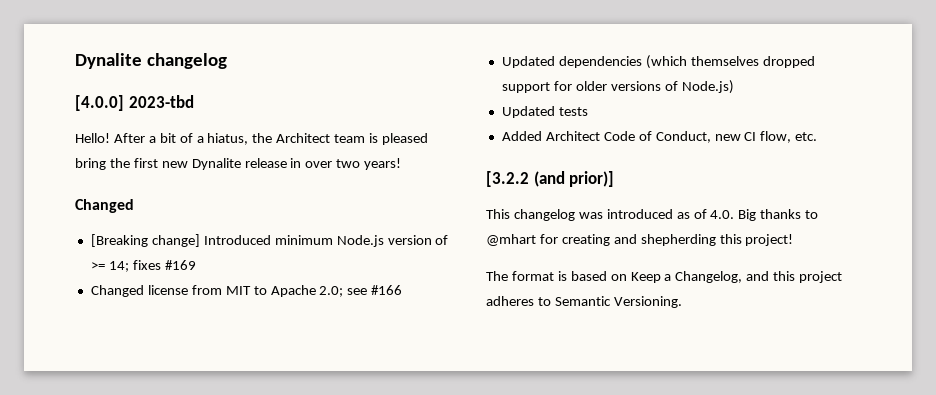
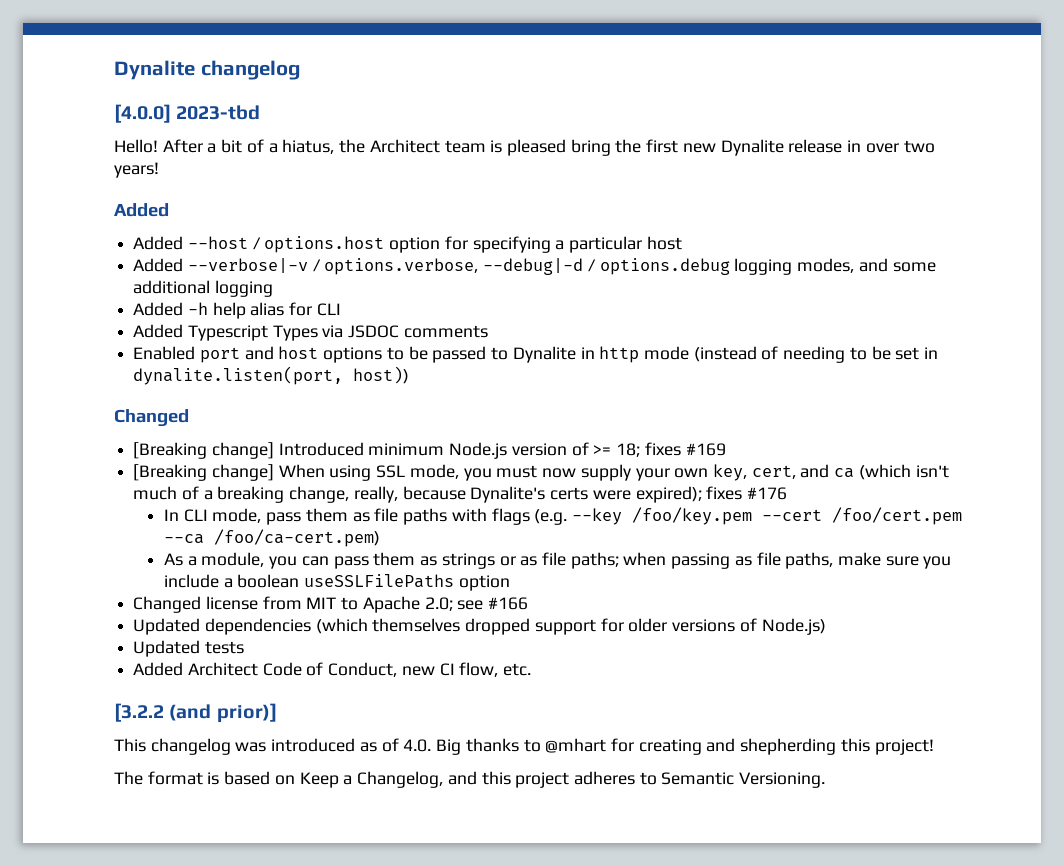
(402, 164) none -> [114,203,169,217] [133,236,682,253] [133,258,936,275] [133,280,273,297] [133,302,341,319] [133,324,488,341] [133,346,939,363] [133,366,410,385] // Added // Added --host / options.host option for specifying a particular host // Added --verbose|-v / options.verbose, --debug|-d / options.debug logging modes, and some additional logging // Added -h help alias for CLI // Added Typescript Types via JSDOC comments // Enabled port and host options to be passed to Dynalite in http mode (instead of needing to be set in dynalite.listen(port, host))
[108,261,129,272] 14; -> [616,443,641,457] 18;
(196, 265) none -> [133,464,949,481] [133,486,787,503] [163,507,962,525] [163,529,380,547] [163,552,952,569] [163,574,510,591] // [Breaking change] When using SSL mode, you must now supply your own key, cert, and ca (which isn't much of a breaking change, really, because Dynalite's certs were expired); fixes #176 // In CLI mode, pass them as file paths with flags (e.g. --key /foo/key.pem --cert /foo/cert.pem --ca /foo/ca-cert.pem) // As a module, you can pass them as strings or as file paths; when passing as file paths, make sure you include a boolean useSSLFilePaths option

